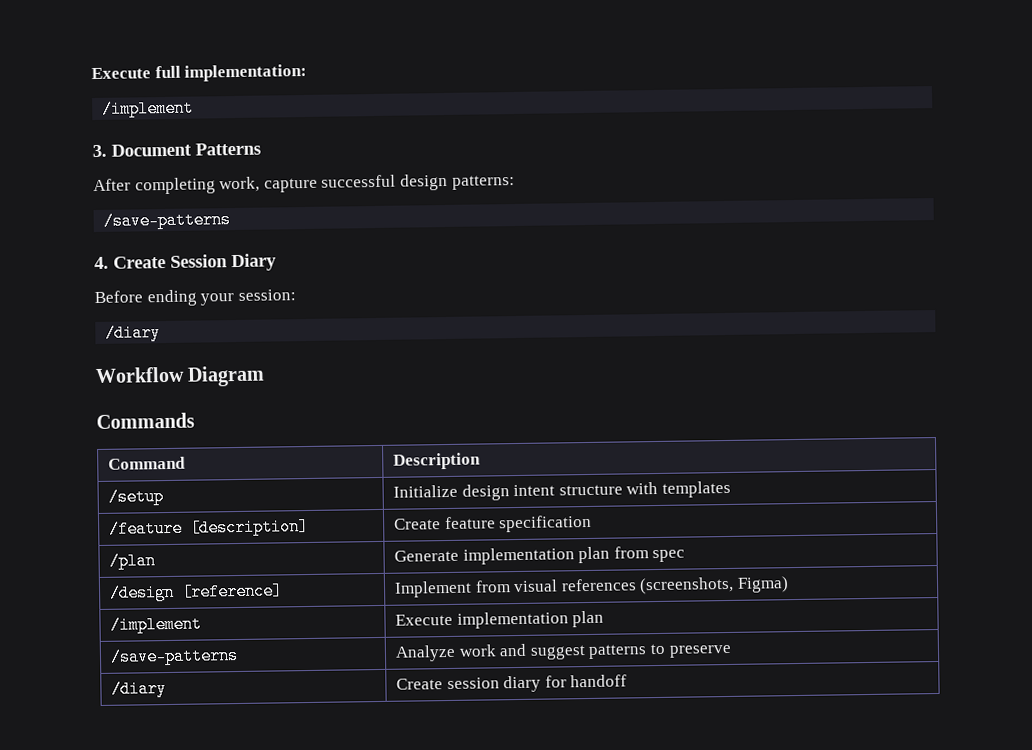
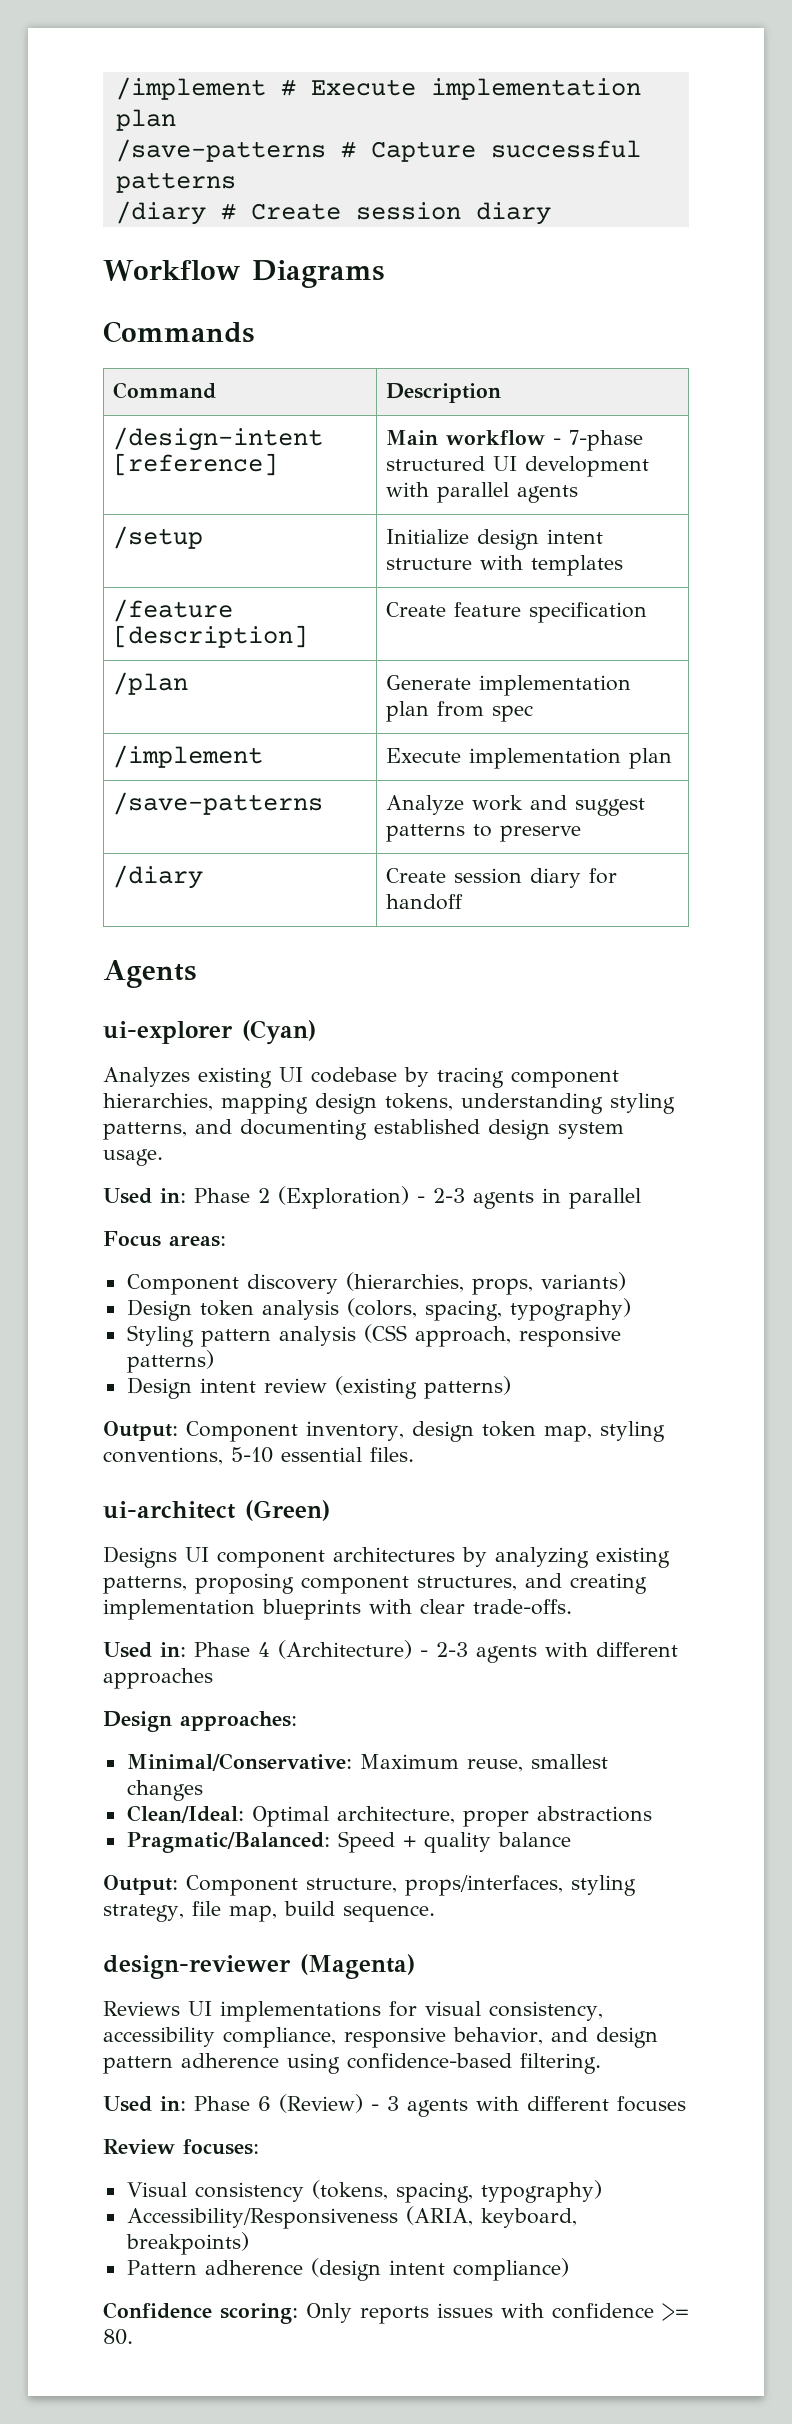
[91,63,308,82] [102,99,195,118] [92,142,261,158] [93,173,515,195] [103,211,232,230] [94,253,277,272] [94,289,296,307] [105,324,162,342] Execute full implementation: // /implement // 3. Document Patterns // After completing work, capture successful design patterns: // /save-patterns // 4. Create Session Diary // Before ending your session: // /diary -> [115,77,641,100] [115,109,176,131] [115,139,641,162] [115,172,236,193] [115,201,551,225] /implement # Execute implementation plan // /save-patterns # Capture successful patterns // /diary # Create session diary
[187,365,266,387] Diagram -> [251,260,384,288] Diagrams
(482, 461) none -> [113,427,324,451] [113,453,279,476] [386,430,644,451] [386,456,650,477] [386,482,579,503] // /design-intent [reference] | Main workflow - 7-phase structured UI development with parallel agents
[109,582,284,602] [394,576,790,598] // /design [reference] | Implement from visual references (screenshots, Figma) -> (534, 713) none
(628, 681) none -> [103,960,196,988] [103,1020,316,1045] [103,1067,619,1088] [103,1093,675,1114] [103,1119,624,1140] [103,1149,163,1166] [103,1186,641,1209] [103,1231,226,1247] [126,1272,626,1295] [126,1298,631,1321] [126,1324,621,1347] [126,1350,214,1373] [126,1376,511,1399] [103,1421,665,1442] [103,1447,414,1465] [103,1500,330,1521] [103,1546,670,1568] [103,1573,647,1594] [103,1599,572,1620] [103,1640,678,1663] [103,1668,213,1689] [103,1711,297,1732] [126,1753,608,1772] [126,1780,203,1801] [126,1805,652,1827] [126,1831,571,1853] [103,1875,636,1896] [103,1901,435,1922] [103,1954,415,1979] [103,2001,603,2022] [103,2027,658,2048] [103,2053,601,2074] [103,2094,686,2117] [103,2139,259,2155] [126,2180,602,2203] [126,2206,577,2229] [125,2232,249,2255] [126,2258,569,2281] [103,2302,689,2324] [103,2329,133,2345] // Agents // ui-explorer (Cyan) // Analyzes existing UI codebase by tracing component hierarchies, mapping design tokens, understanding styling patterns, and documenting established design system usage. // Used in: Phase 2 (Exploration) - 2-3 agents in parallel // Focus areas: // Component discovery (hierarchies, props, variants) // Design token analysis (colors, spacing, typography) // Styling pattern analysis (CSS approach, responsive patterns) // Design intent review (existing patterns) // Output: Component inventory, design token map, styling conventions, 5-10 essential files. // ui-architect (Green) // Designs UI component architectures by analyzing existing patterns, proposing component structures, and creating implementation blueprints with clear trade-offs. // Used in: Phase 4 (Architecture) - 2-3 agents with different approaches // Design approaches: // Minimal/Conservative: Maximum reuse, smallest changes // Clean/Ideal: Optimal architecture, proper abstractions // Pragmatic/Balanced: Speed + quality balance // Output: Component structure, props/interfaces, styling strategy, file map, build sequence. // design-reviewer (Magenta) // Reviews UI implementations for visual consistency, accessibility compliance, responsive behavior, and design pattern adherence using confidence-based filtering. // Used in: Phase 6 (Review) - 3 agents with different focuses // Review focuses: // Visual consistency (tokens, spacing, typography) // Accessibility/Responsiveness (ARIA, keyboard, breakpoints) // Pattern adherence (design intent compliance) // Confidence scoring: Only reports issues with confidence >= 80.

